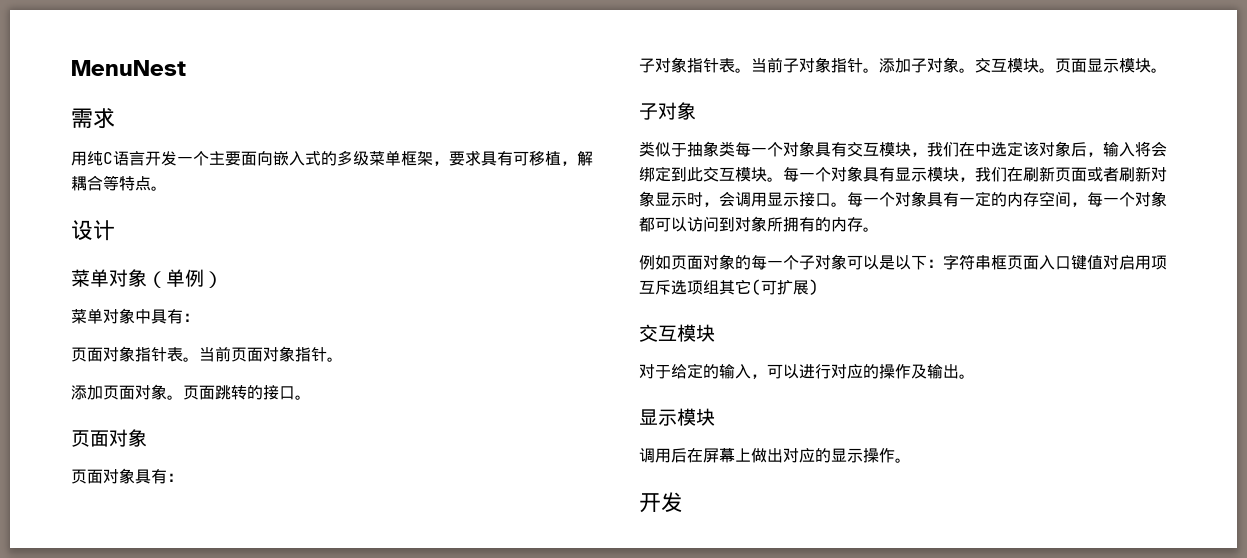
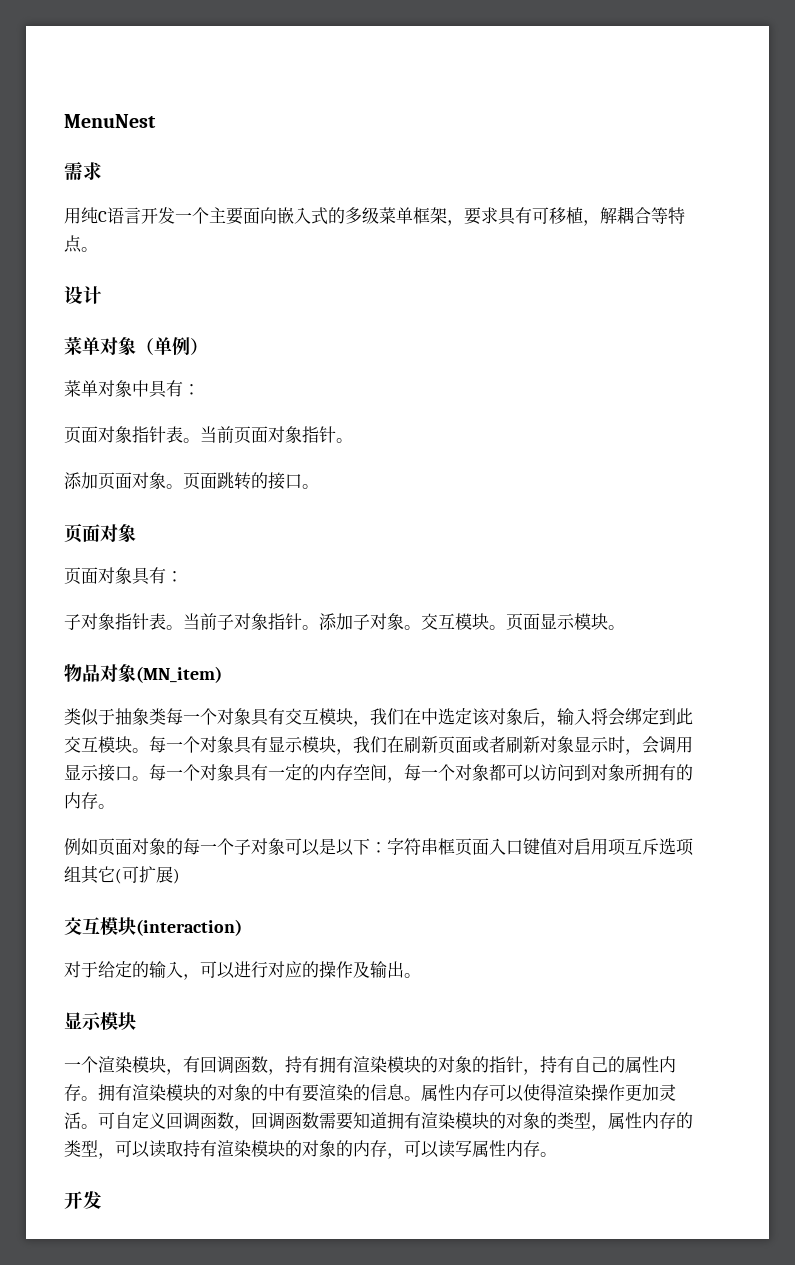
[639,102,696,120] 子对象 -> [64,664,222,683] 物品对象(MN_item)
(715, 333) none -> [136,919,242,936] (interaction)
[639,448,895,463] 调用后在屏幕上做出对应的显示操作 -> [64,1056,676,1075] [64,1084,676,1102] [64,1112,693,1131] [64,1140,540,1159] 一个渲染模块，有回调函数，持有拥有渲染模块的对象的指针，持有自己的属性内存。拥有渲染模块的对象的中有要渲染的信息。属性内存可以使得渲染操作更加灵活。可自定义回调函数，回调函数需要知道拥有渲染模块的对象的类型，属性内存的类型，可以读取持有渲染模块的对象的内存，可以读写属性内存

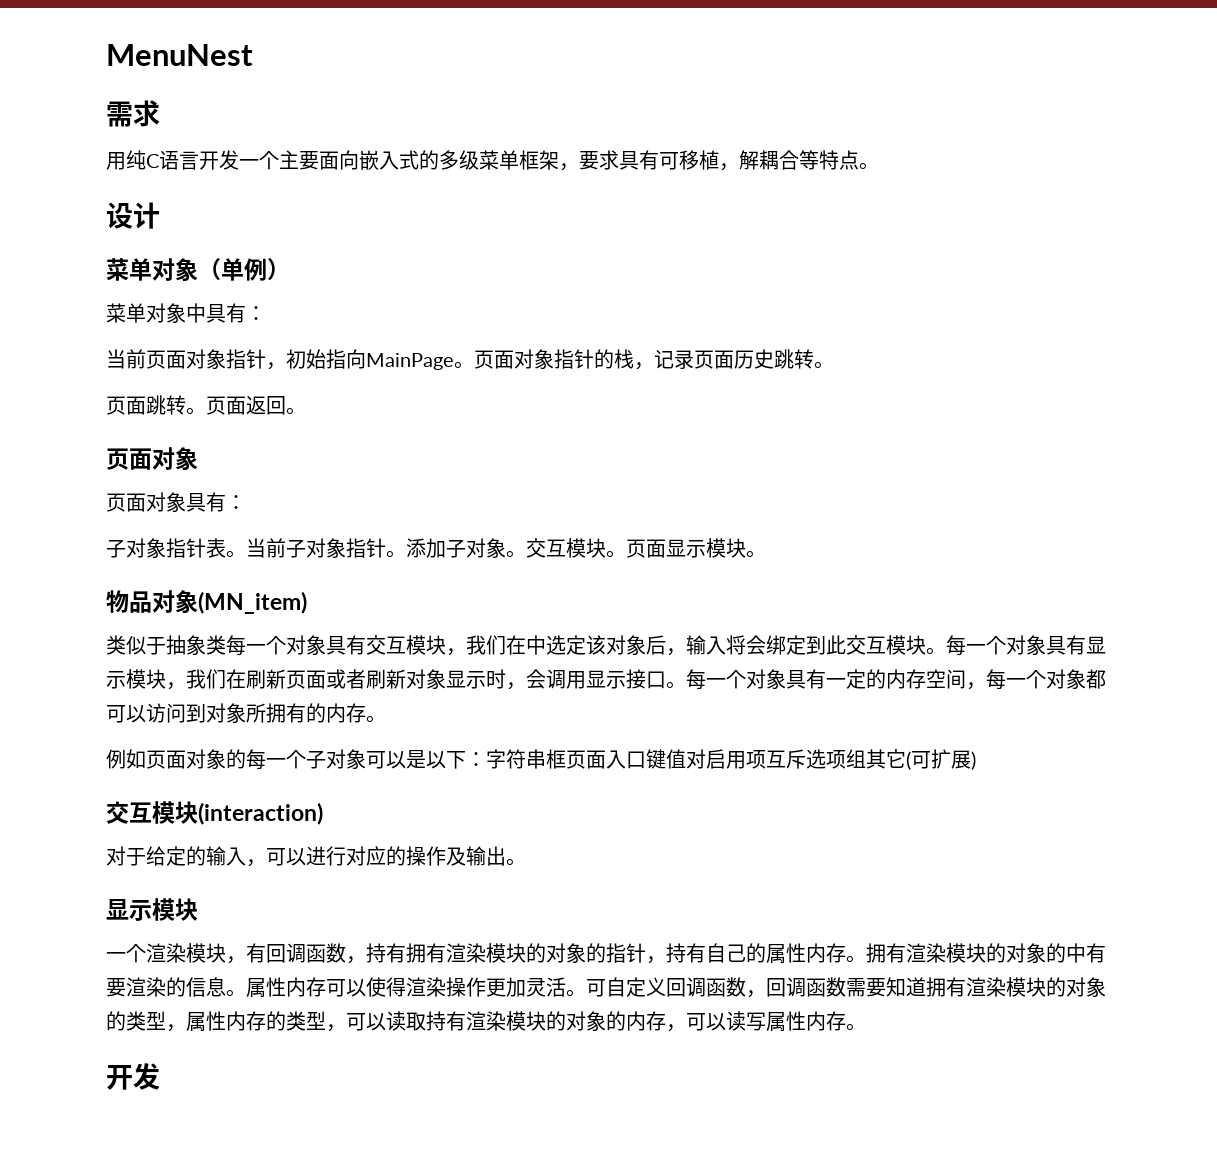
[64,426,200,444] 页面对象指针表。 -> (266, 313) none
[336,438,353,443] [64,472,183,490] 。 // 添加页面对象。 -> [266,349,834,370] ，初始指向MainPage。页面对象指针的栈，记录页面历史跳转。 //
[251,472,302,490] 的接口 -> [186,396,286,415] 。页面返回

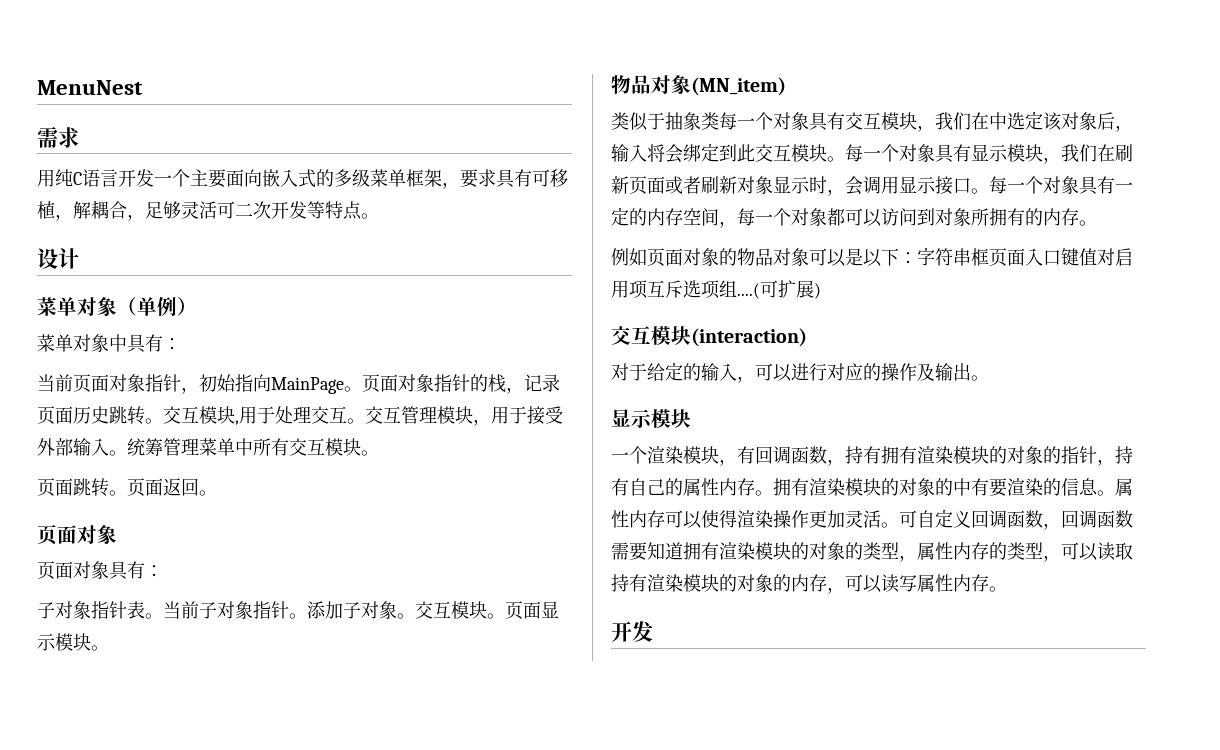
(799, 160) none -> [127,201,307,221] ，足够灵活可二次开发
(834, 365) none -> [163,406,563,426] [37,438,379,456] 交互模块,用于处理交互。交互管理模块，用于接受外部输入。统筹管理菜单中所有交互模块。
[246,749,326,770] 每一个子 -> [737,248,773,266] 物品
[866,749,911,770] 其它( -> [737,283,760,299] ....(

